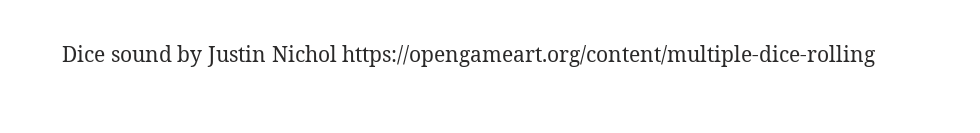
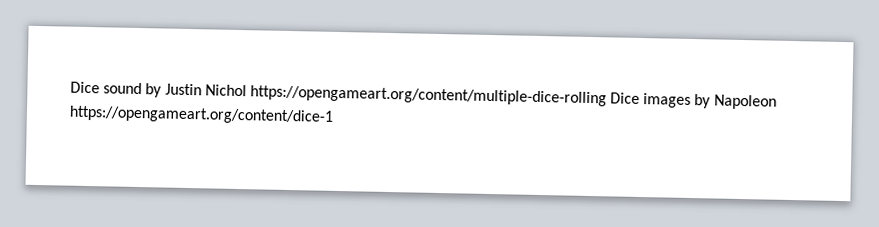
(877, 56) none -> [610,92,777,110] [69,105,334,125] Dice images by Napoleon https://opengameart.org/content/dice-1

